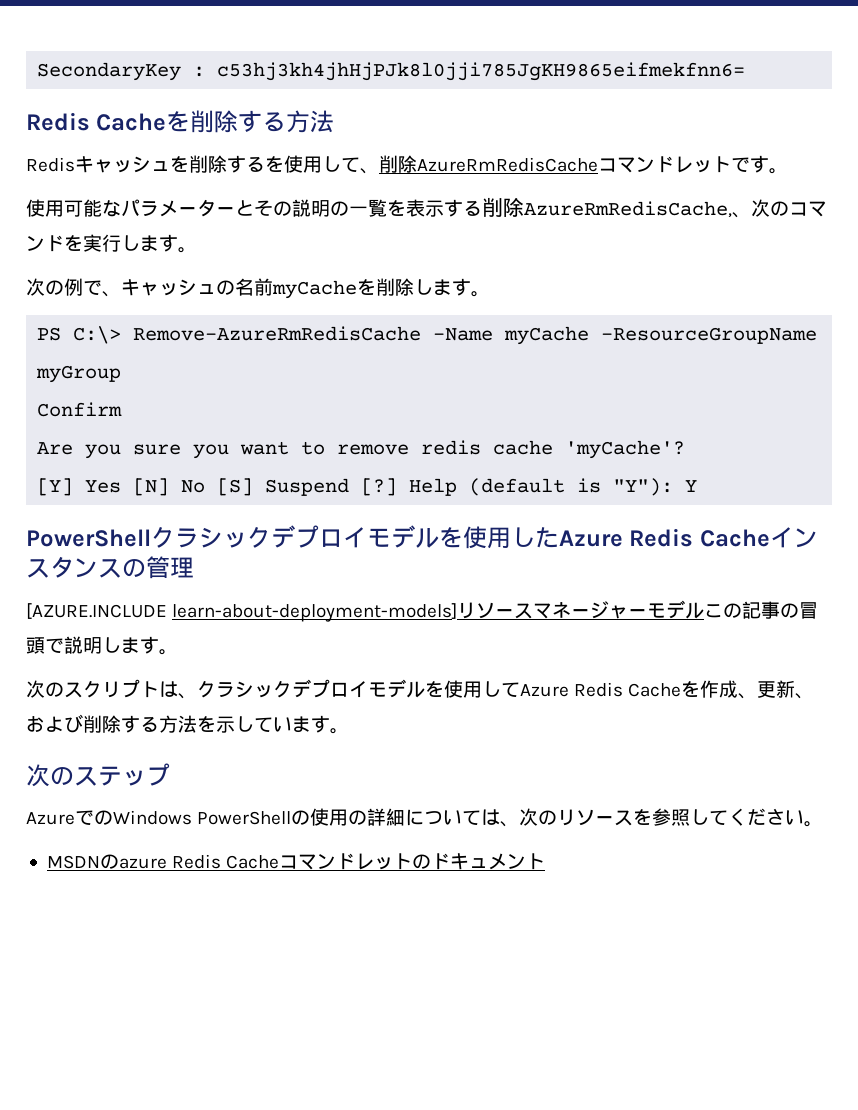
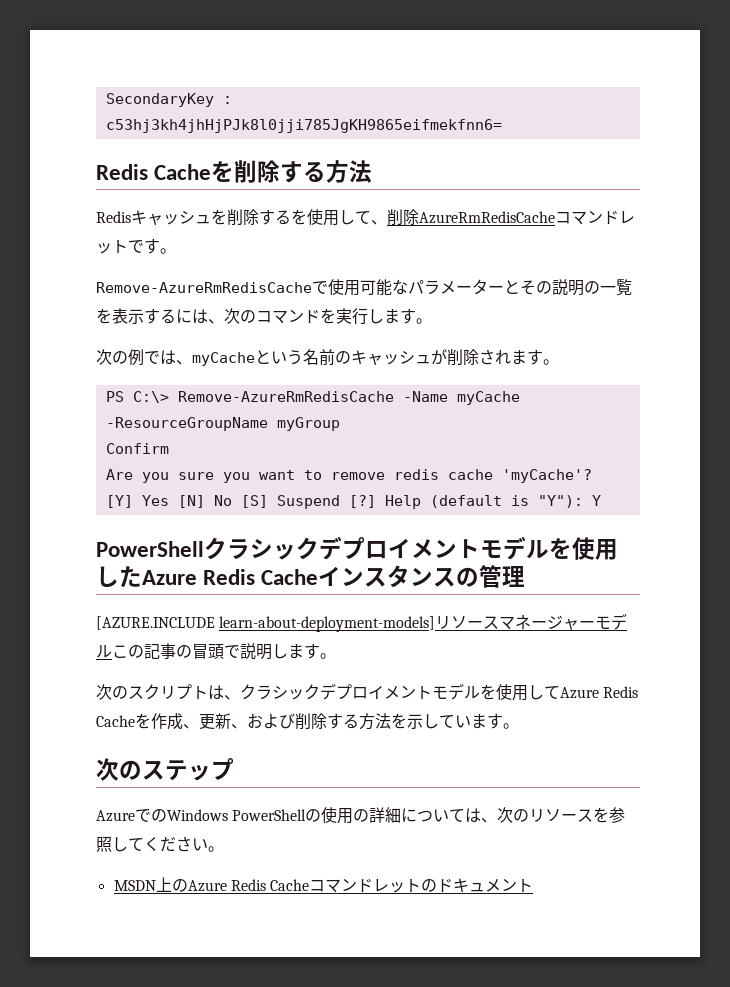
(788, 171) none -> [96,281,328,294] Remove-AzureRmRedisCacheで
[482,197,732,218] 削除AzureRmRedisCache, -> [176,309,208,324] には
[102,278,433,299] 、キャッシュの名前myCacheを削除し -> [160,349,511,366] は、myCacheという名前のキャッシュが削除され
(367, 537) none -> [411,539,480,558] メント
(368, 689) none -> [384,686,432,699] メント
[99,854,167,869] のazure -> [155,877,227,892] 上のAzure

